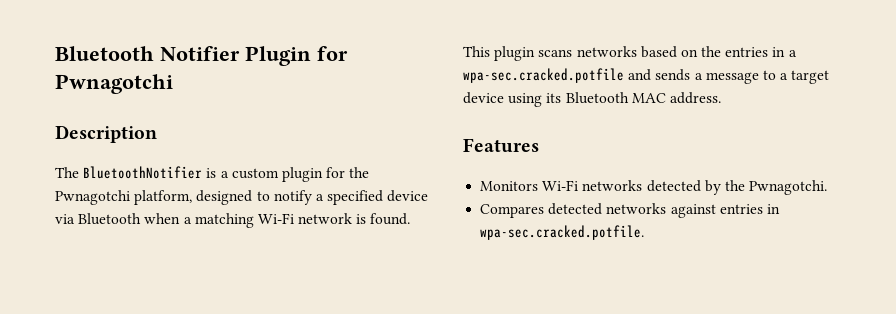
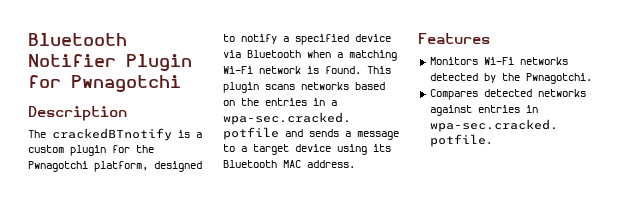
[83,166,203,179] BluetoothNotifier -> [52,128,172,141] crackedBTnotify

